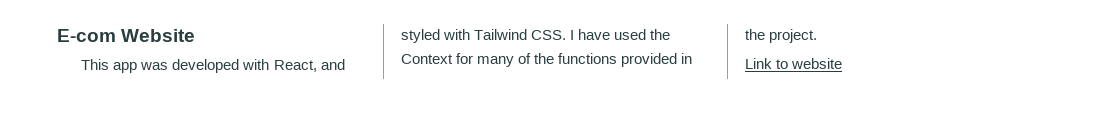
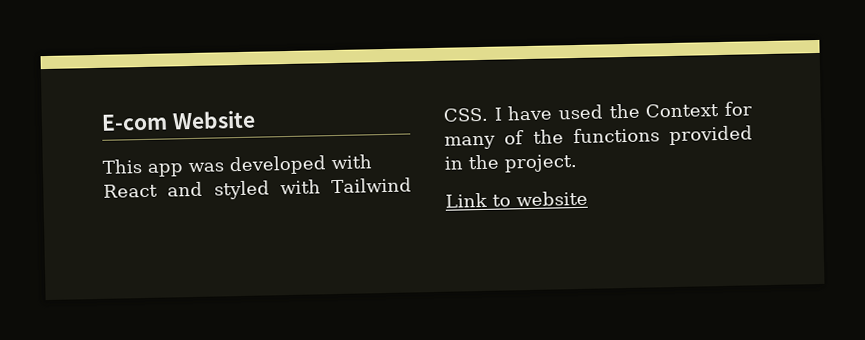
[273,60,317,72] React, -> [103,183,158,198] React

